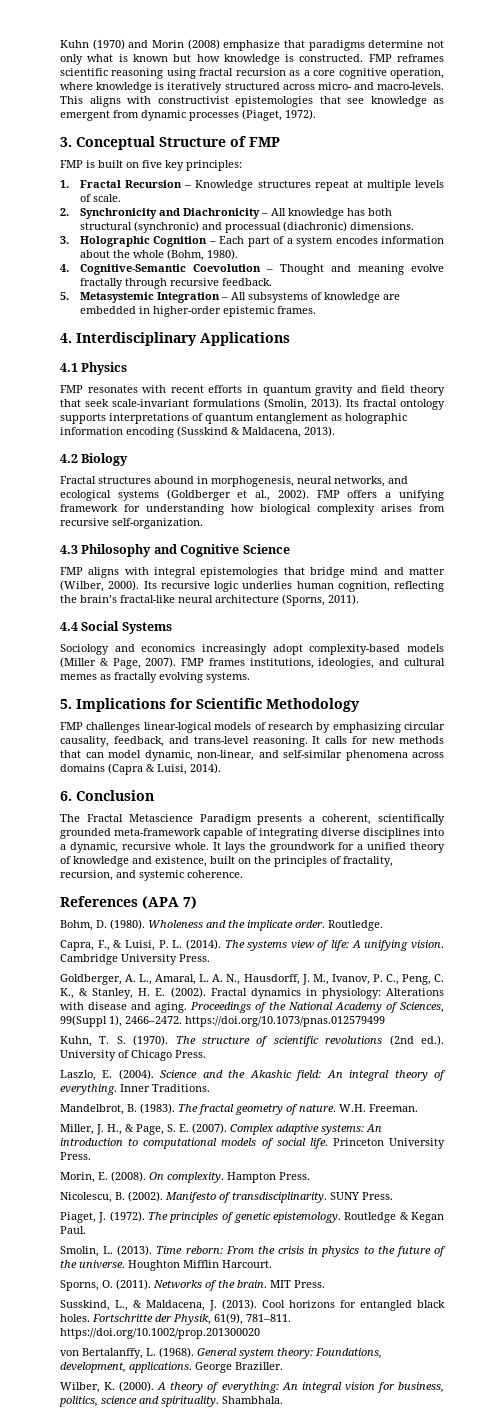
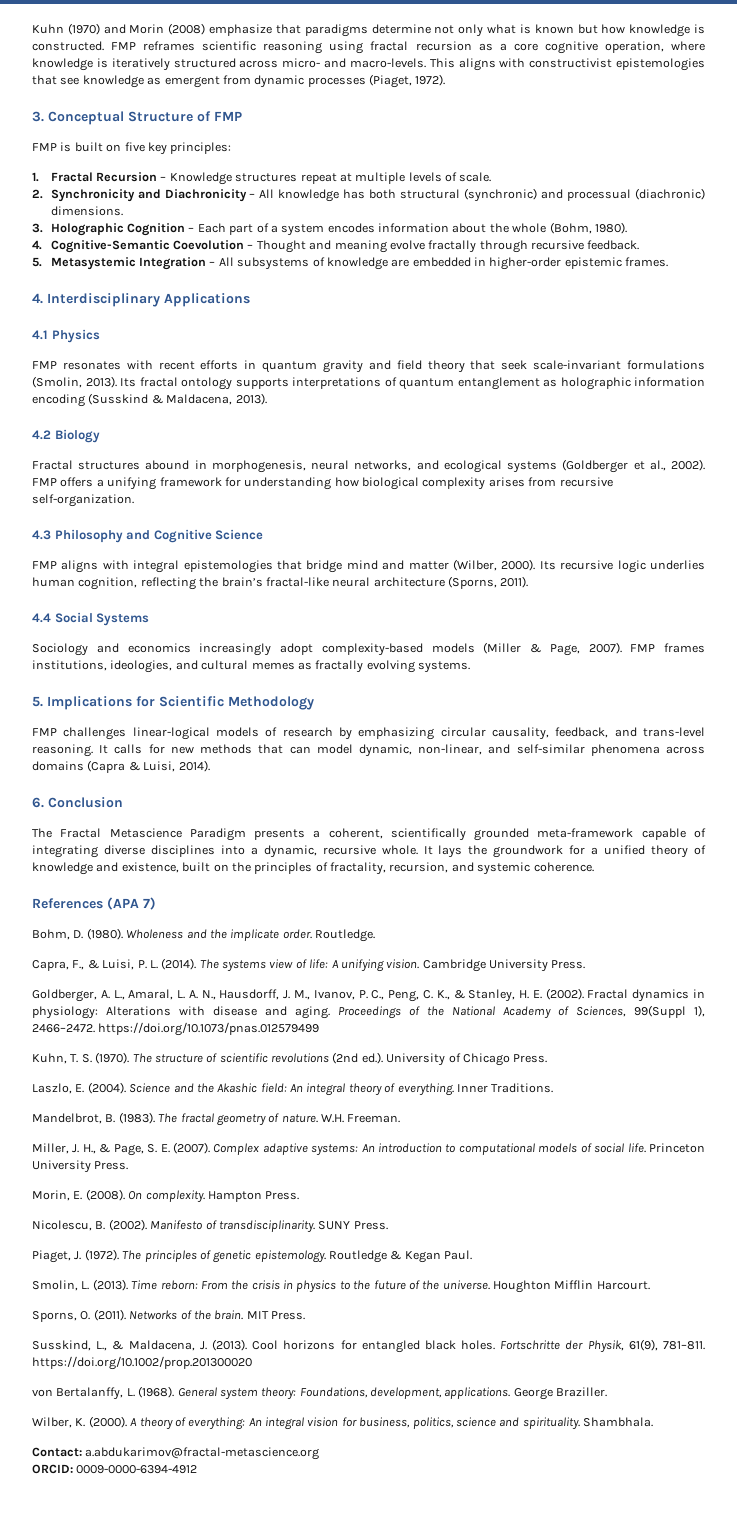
(283, 1400) none -> [32,1447,320,1460] [32,1464,198,1474] // Contact: a.abdukarimov@fractal-metascience.org // ORCID: 0009-0000-6394-4912

